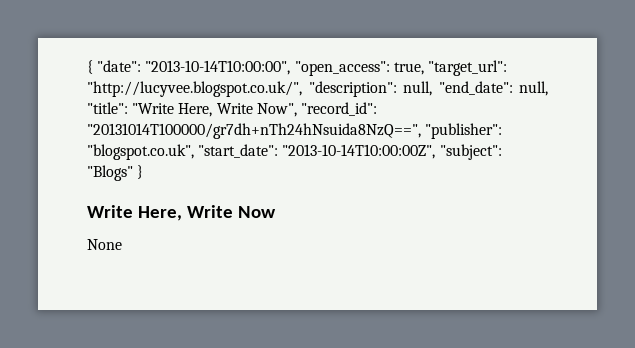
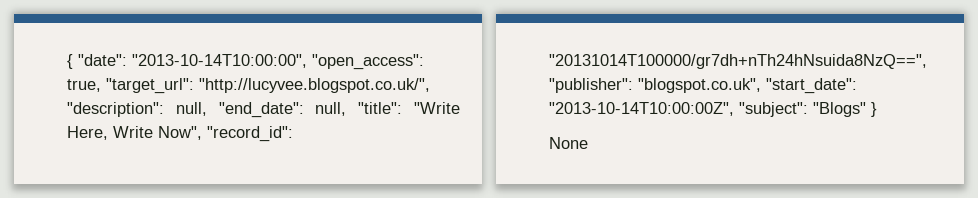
[87,205,277,221] // Write Here, Write Now -> (877, 109) none

